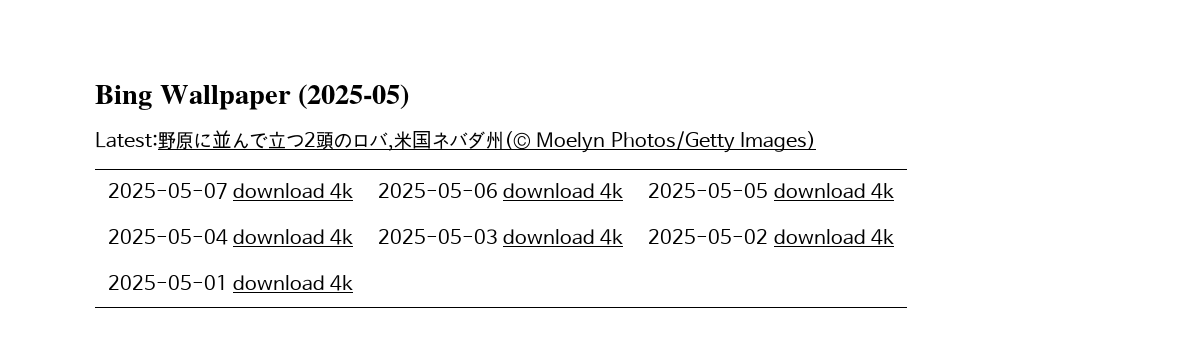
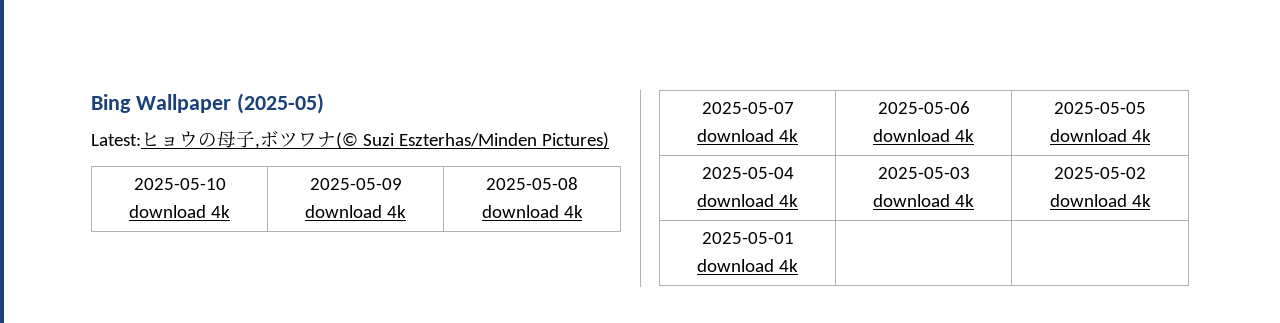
[158,130,816,153] 野原に並んで立つ2頭のロバ,米国ネバダ州(© Moelyn Photos/Getty Images) -> [141,130,609,149] [133,178,226,190] [129,205,230,218] [309,178,402,190] [305,205,406,218] [486,177,578,190] [481,205,583,218] ヒョウの母子,ボツワナ(© Suzi Eszterhas/Minden Pictures) // 2025-05-10 download 4k | 2025-05-09 download 4k | 2025-05-08 download 4k

